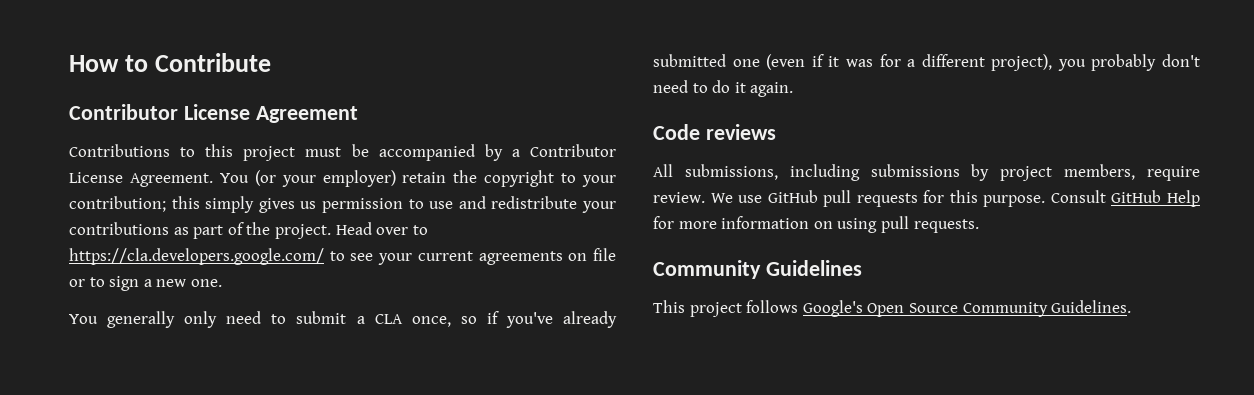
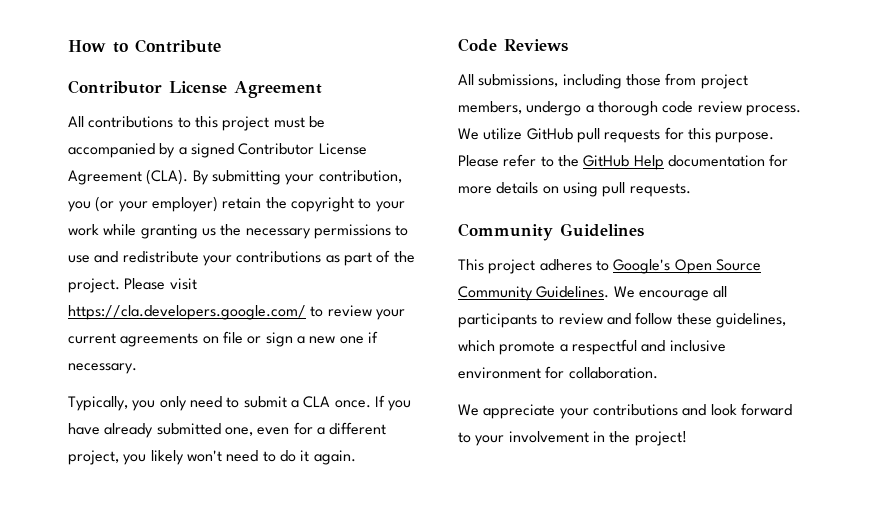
[69,144,170,157] Contributions -> [68,116,174,128] All contributions
[529,144,616,157] [69,172,249,187] Contributor License Agreement. You -> [190,143,367,158] [68,169,402,185] [68,201,91,212] signed Contributor License Agreement (CLA). By submitting your contribution, you
[69,196,403,213] contribution; this simply gives us permission -> [68,224,391,239] work while granting us the necessary permissions
[335,222,428,235] Head over to -> [124,278,197,290] Please visit
[350,253,374,261] see -> [327,305,372,317] review
[89,277,105,287] to -> (262, 340) none
[190,279,222,287] [69,311,176,328] one. // You generally -> [339,331,378,344] [68,363,137,374] [68,396,156,411] one if necessary. // Typically, you
[411,311,617,328] [653,54,1200,71] once, so if you've already submitted one (even if it was for a different project), you probably don't -> [334,395,412,411] [68,422,387,438] [68,450,222,465] once. If you have already submitted one, even for a different project, you likely won't
[705,124,776,140] reviews -> [504,39,568,52] Reviews
[870,164,1200,181] [653,192,763,203] submissions by project members, require review. We use -> [625,73,748,89] [458,101,801,116] [458,128,523,140] those from project members, undergo a thorough code review process. We utilize
[1050,190,1106,203] Consult -> [458,154,579,167] Please refer to the
(1200, 198) none -> [667,155,765,167] documentation
[721,216,810,229] information -> [496,182,539,194] details
[746,300,799,313] follows -> [539,259,609,271] adheres to
(1132, 306) none -> [613,286,728,301] [458,312,786,328] [458,339,726,355] [458,366,658,379] [458,403,792,419] [458,431,687,446] We encourage all participants to review and follow these guidelines, which promote a respectful and inclusive environment for collaboration. // We appreciate your contributions and look forward to your involvement in the project!

